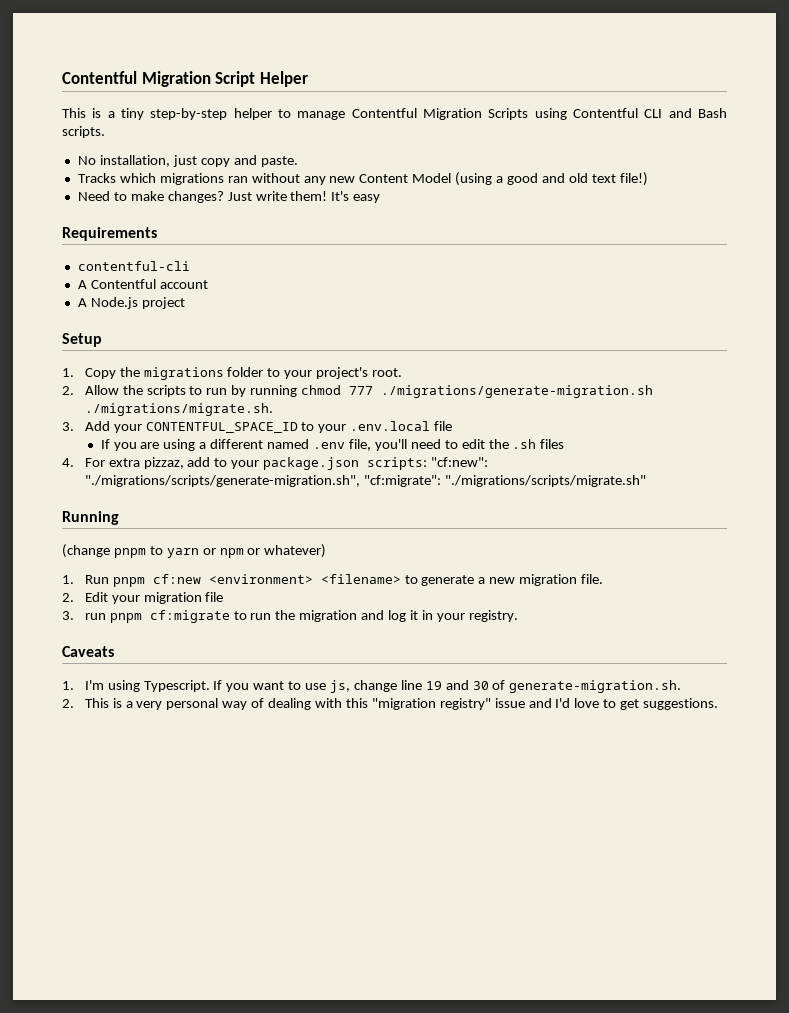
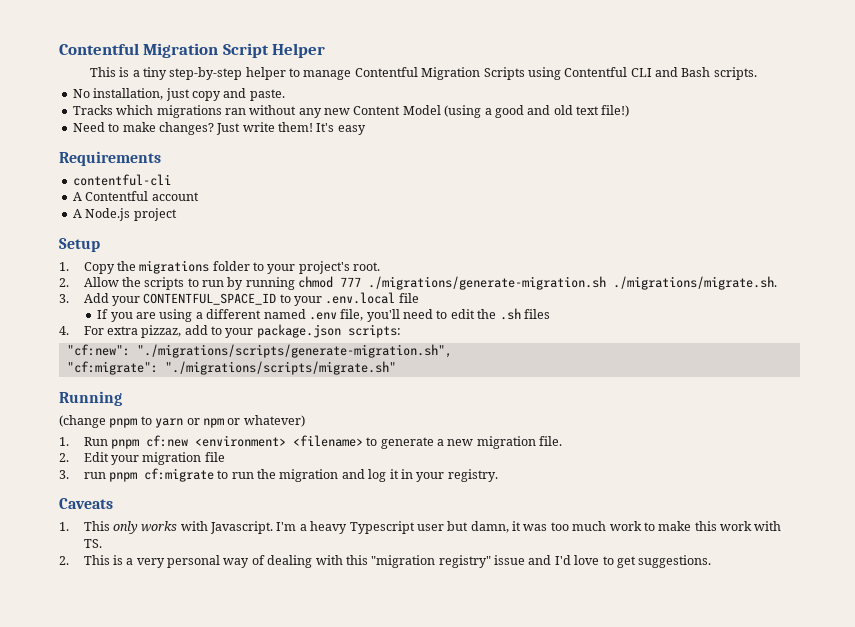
(428, 463) none -> (401, 331) //
(360, 481) none -> (452, 351) //
[84,680,682,693] I'm using Typescript. If you want to use js, change line 19 and 30 of generate-migration.sh. -> [83,521,782,534] [83,539,102,548] This only works with Javascript. I'm a heavy Typescript user but damn, it was too much work to make this work with TS.

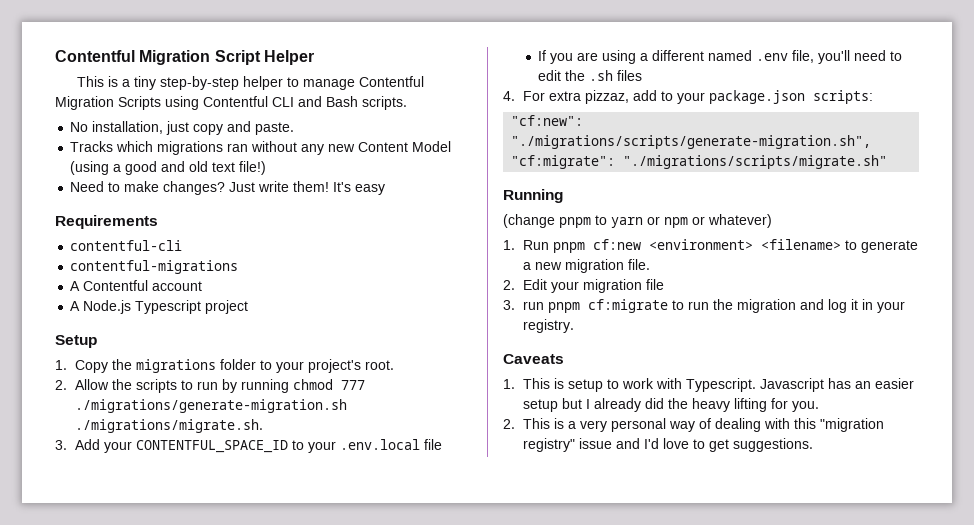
(171, 180) none -> [70,260,239,274] // contentful-migrations
(131, 214) none -> [135,300,202,314] Typescript
[112,521,782,534] [83,539,102,548] only works with Javascript. I'm a heavy Typescript user but damn, it was too much work to make this work with TS. -> [553,378,914,392] [522,398,819,412] is setup to work with Typescript. Javascript has an easier setup but I already did the heavy lifting for you.

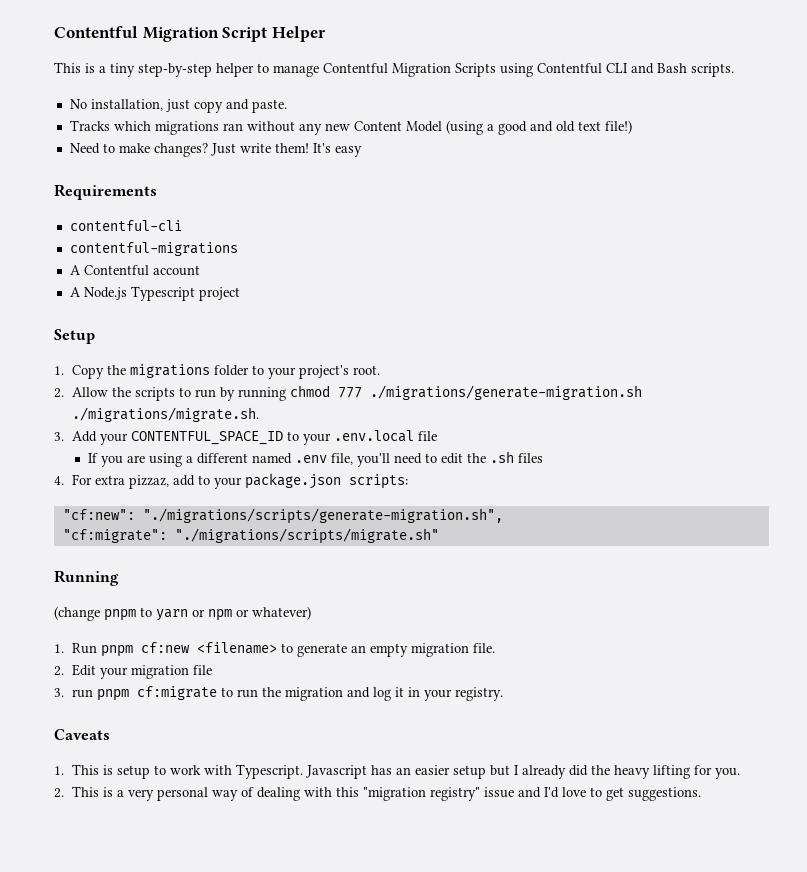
[648,239,753,250] <environment> -> (191, 647) none
[522,262,562,270] a new -> [351,643,409,657] an empty

